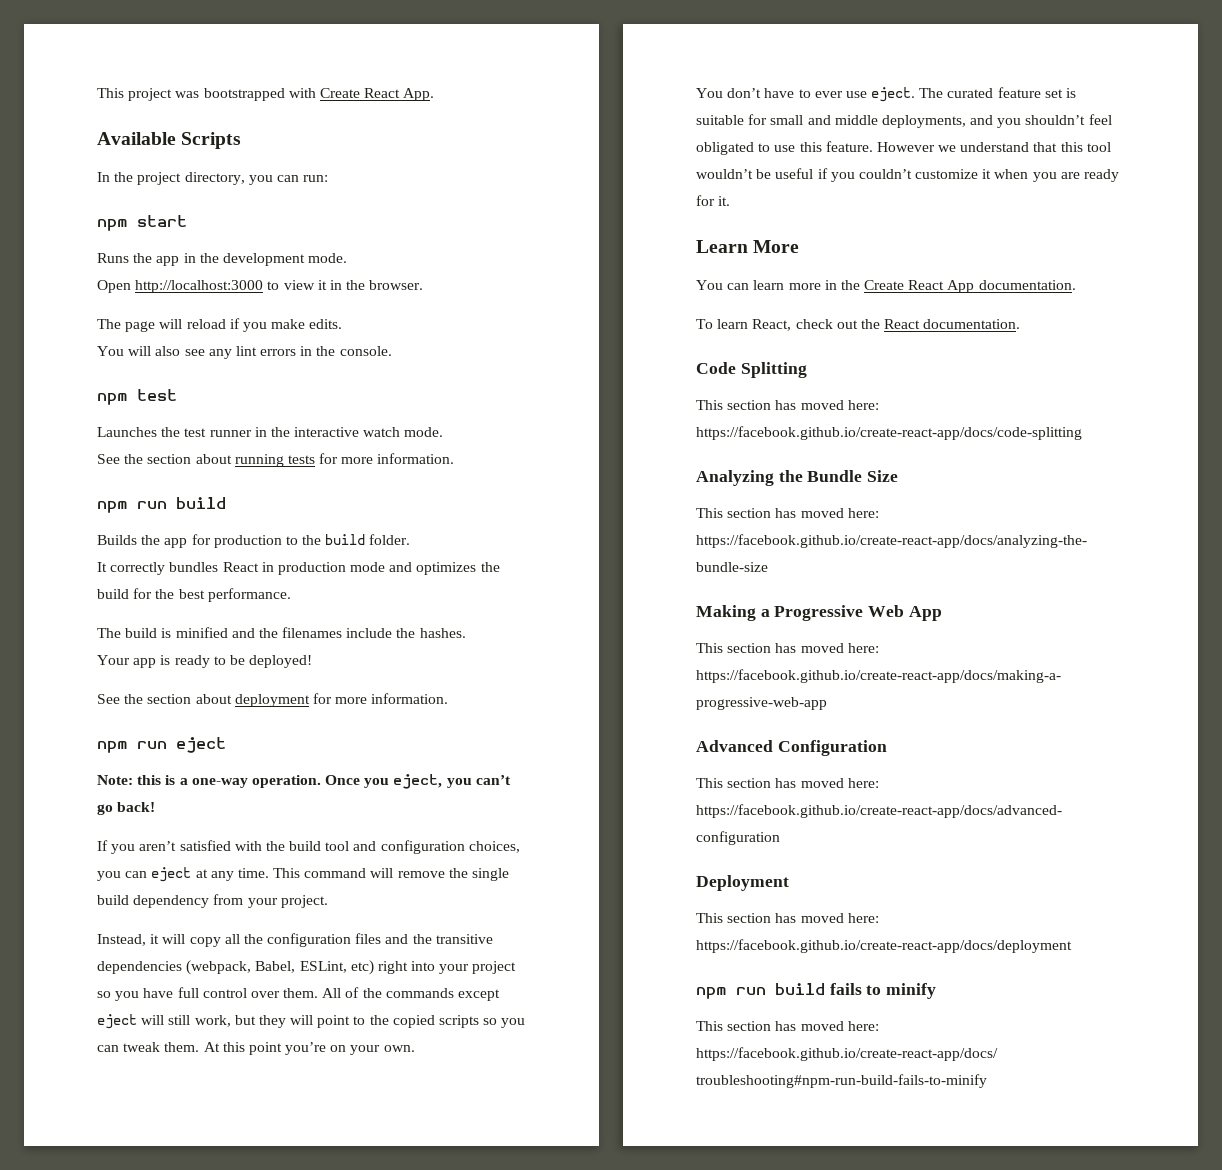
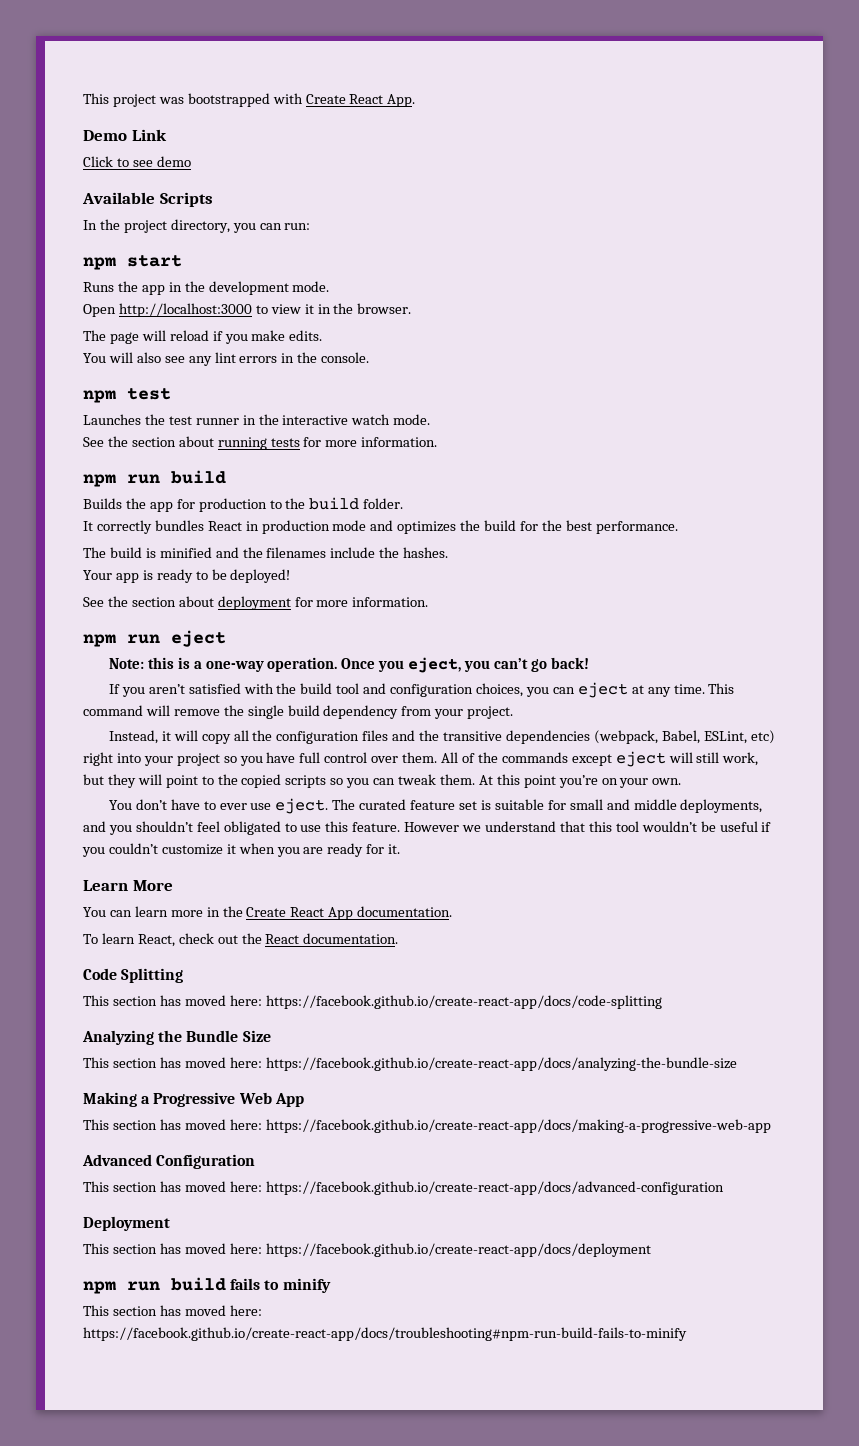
(435, 94) none -> [83,129,167,141] [83,156,191,167] // Demo Link // Click to see demo

